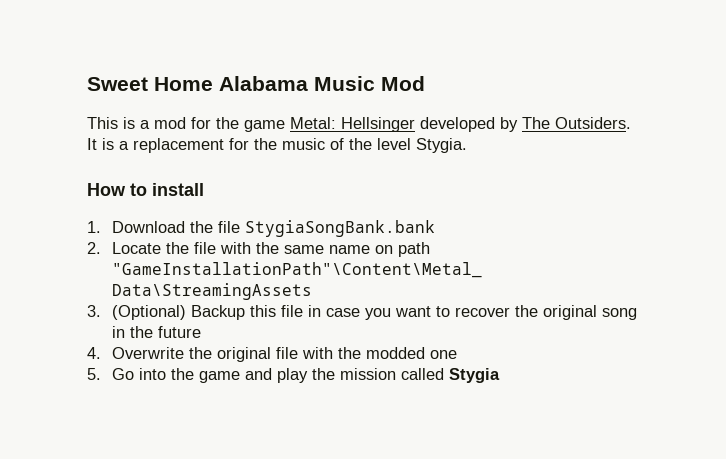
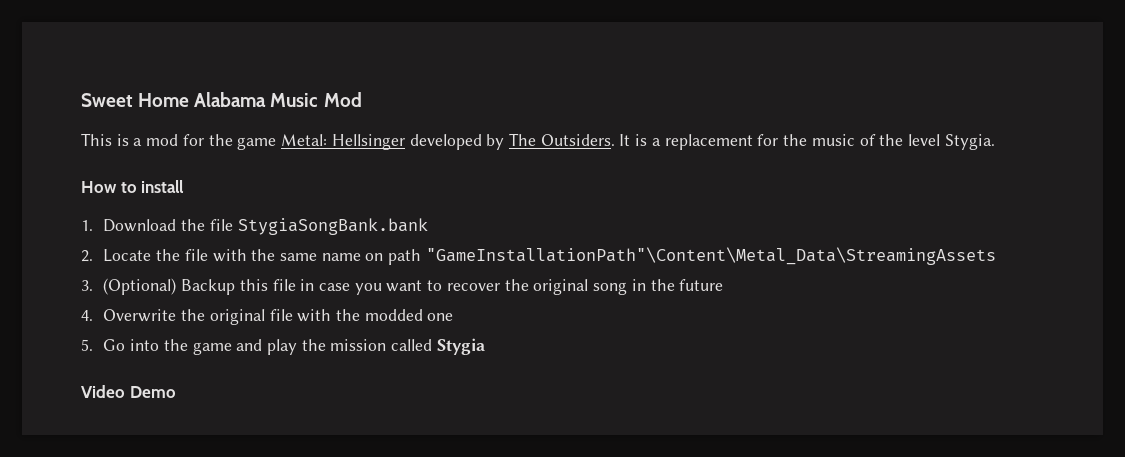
(501, 375) none -> [81,385,176,398] // Video Demo

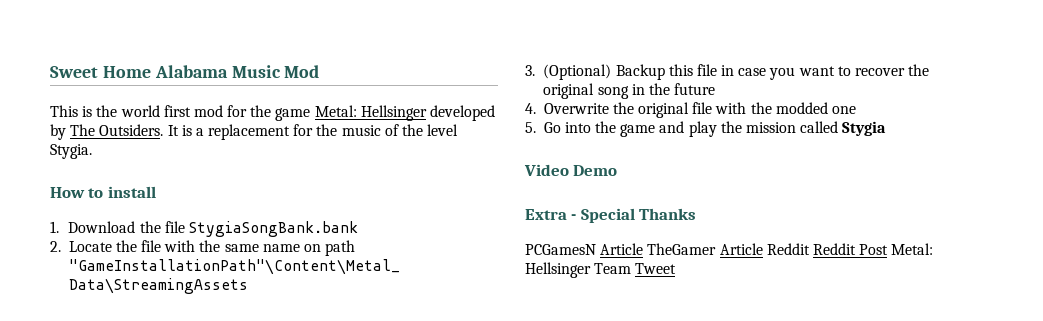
[133,138,143,146] a -> [96,105,191,117] the world first
(176, 392) none -> [525,208,697,223] [525,243,934,255] [525,262,677,278] // Extra - Special Thanks // PCGamesN Article TheGamer Article Reddit Reddit Post Metal: Hellsinger Team Tweet

